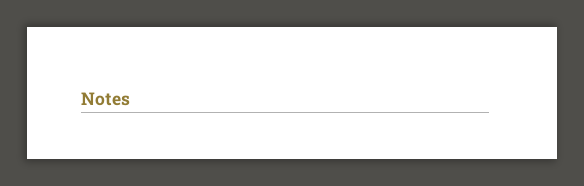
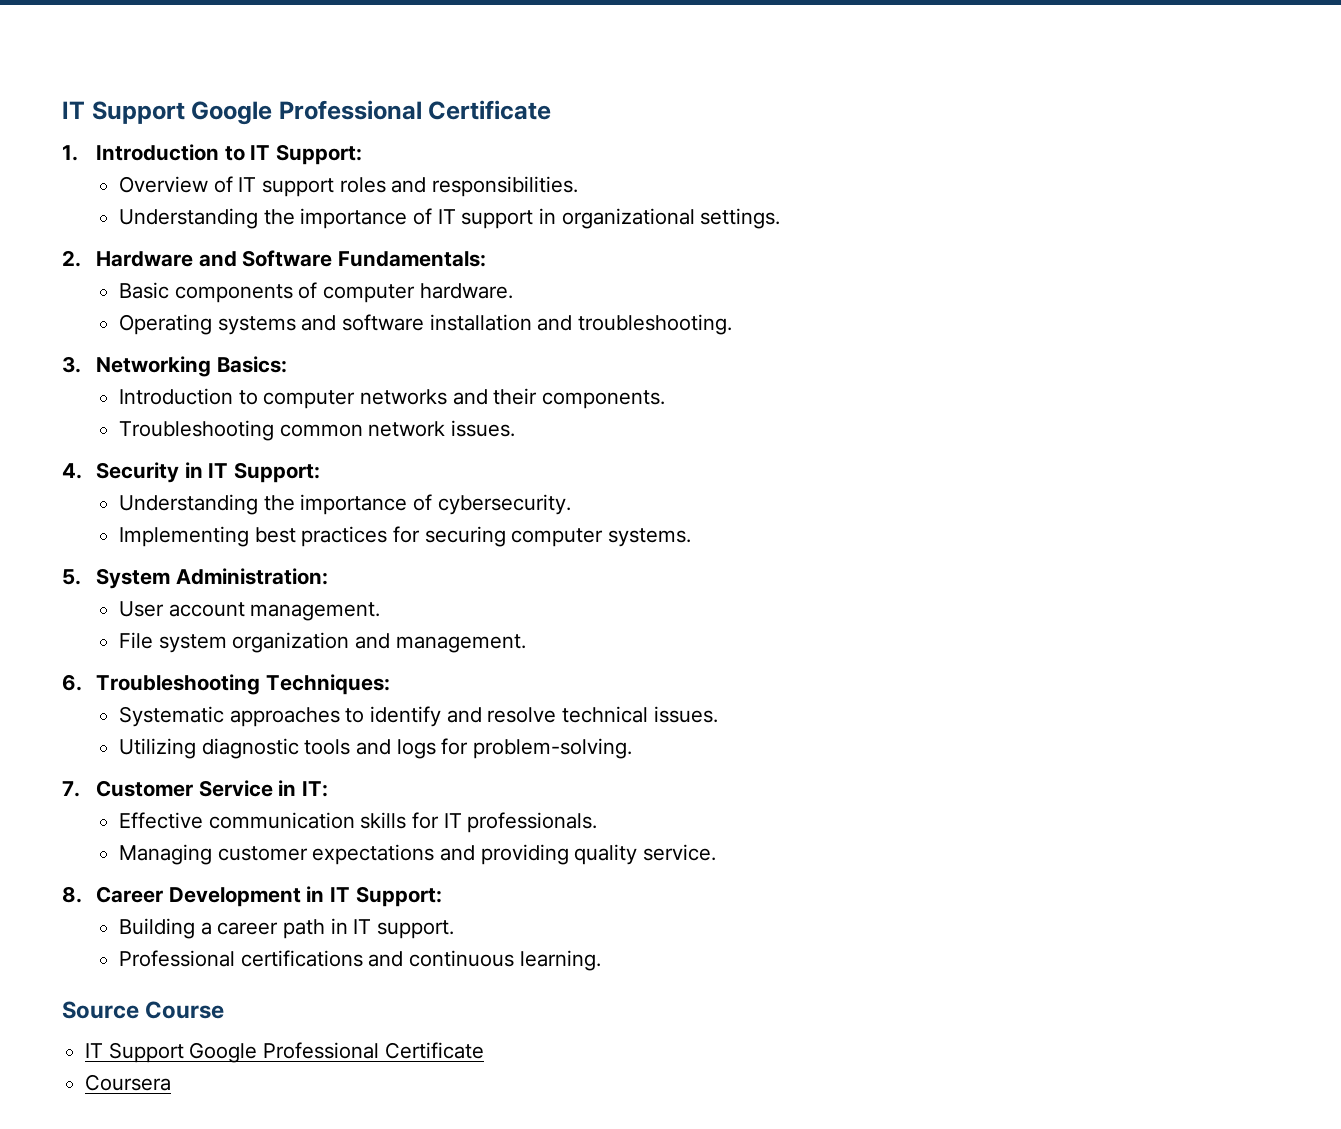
[81,92,130,106] Notes -> [62,100,552,125] [62,144,362,165] [119,176,579,197] [119,208,781,229] [62,250,486,267] [119,282,513,303] [119,314,733,335] [62,356,287,377] [119,388,666,409] [119,420,516,441] [62,462,320,483] [119,494,571,515] [119,526,692,547] [62,568,328,589] [119,601,381,621] [119,632,526,653] [62,674,390,695] [119,706,718,727] [119,738,633,759] [62,780,328,797] [119,812,598,833] [119,844,717,865] [62,886,442,907] [119,918,455,939] [119,950,601,971] [62,1001,225,1019] [85,1042,484,1063] [85,1074,172,1091] IT Support Google Professional Certificate // 1. Introduction to IT Support: // Overview of IT support roles and responsibilities. // Understanding the importance of IT support in organizational settings. // 2. Hardware and Software Fundamentals: // Basic components of computer hardware. // Operating systems and software installation and troubleshooting. // 3. Networking Basics: // Introduction to computer networks and their components. // Troubleshooting common network issues. // 4. Security in IT Support: // Understanding the importance of cybersecurity. // Implementing best practices for securing computer systems. // 5. System Administration: // User account management. // File system organization and management. // 6. Troubleshooting Techniques: // Systematic approaches to identify and resolve technical issues. // Utilizing diagnostic tools and logs for problem-solving. // 7. Customer Service in IT: // Effective communication skills for IT professionals. // Managing customer expectations and providing quality service. // 8. Career Development in IT Support: // Building a career path in IT support. // Professional certifications and continuous learning. // Source Course // IT Support Google Professional Certificate // Coursera

